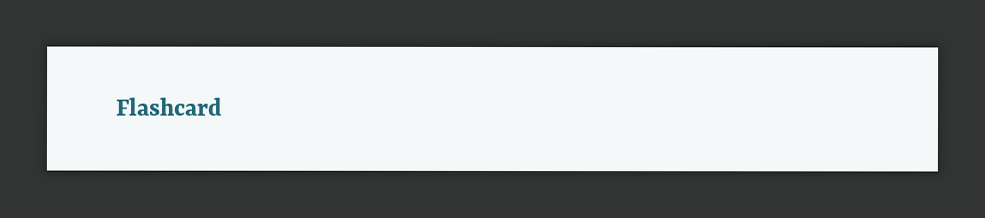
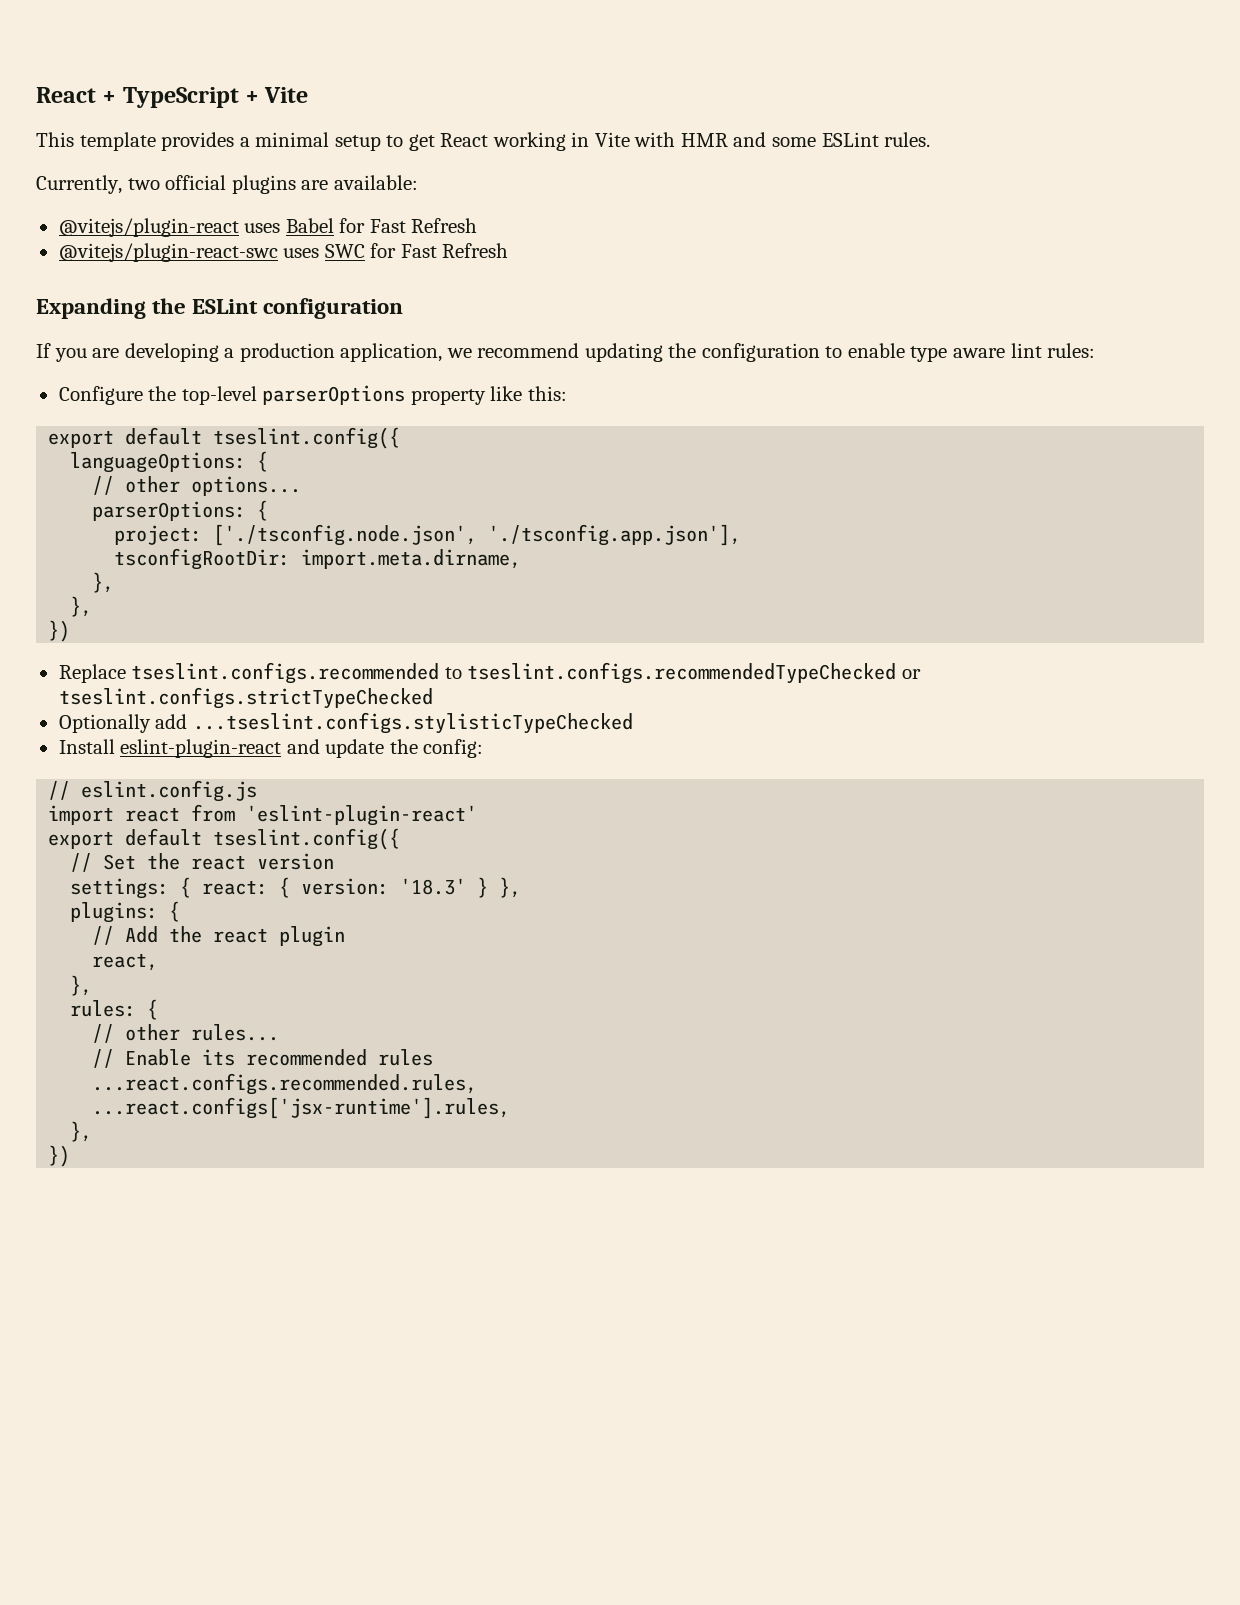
[115,97,223,116] Flashcard -> [36,87,309,108] [36,132,931,151] [36,175,418,194] [58,218,478,237] [58,243,509,262] [36,298,404,319] [36,343,1096,362] [58,385,567,405] [48,427,401,449] [70,451,269,473] [92,476,302,496] [92,500,269,521] [114,524,742,546] [114,548,522,570] [92,572,115,593] [70,596,93,617] [48,620,71,642] [58,662,921,684] [58,687,433,709] [58,712,633,734] [58,739,484,758] [48,780,258,802] [48,804,478,826] [48,828,401,850] [70,853,335,872] [70,877,522,899] [70,901,181,923] [92,926,346,947] [92,953,159,971] [70,975,93,996] [70,999,159,1020] [92,1024,280,1043] [92,1049,434,1068] [92,1073,478,1095] [92,1097,511,1119] [70,1121,93,1142] [48,1145,71,1167] React + TypeScript + Vite // This template provides a minimal setup to get React working in Vite with HMR and some ESLint rules. // Currently, two official plugins are available: // @vitejs/plugin-react uses Babel for Fast Refresh // @vitejs/plugin-react-swc uses SWC for Fast Refresh // Expanding the ESLint configuration // If you are developing a production application, we recommend updating the configuration to enable type aware lint rules: // Configure the top-level parserOptions property like this: // export default tseslint.config({ // languageOptions: { // // other options... // parserOptions: { // project: ['./tsconfig.node.json', './tsconfig.app.json'], // tsconfigRootDir: import.meta.dirname, // }, // }, // }) // Replace tseslint.configs.recommended to tseslint.configs.recommendedTypeChecked or tseslint.configs.strictTypeChecked // Optionally add ...tseslint.configs.stylisticTypeChecked // Install eslint-plugin-react and update the config: // // eslint.config.js // import react from 'eslint-plugin-react' // export default tseslint.config({ // // Set the react version // settings: { react: { version: '18.3' } }, // plugins: { // // Add the react plugin // react, // }, // rules: { // // other rules... // // Enable its recommended rules // ...react.configs.recommended.rules, // ...react.configs['jsx-runtime'].rules, // }, // })

